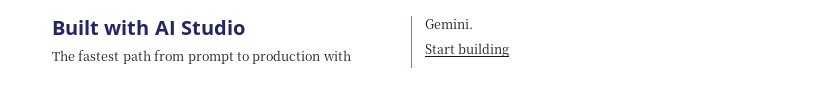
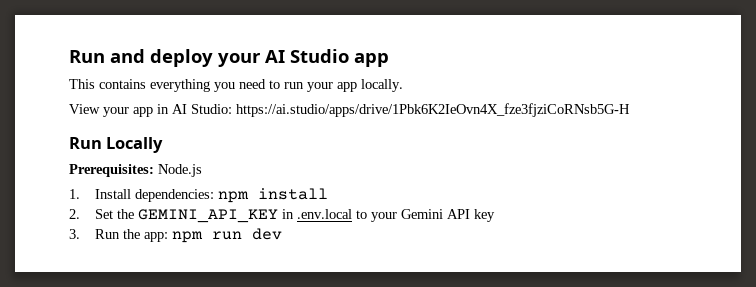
[52,20,246,35] [52,50,351,64] [425,19,473,29] [425,43,510,57] Built with AI Studio // The fastest path from prompt to production with Gemini. // Start building -> [69,49,389,67] [69,79,403,92] [69,103,630,117] [69,137,164,153] [69,164,202,177] [69,188,328,203] [69,209,495,223] [69,228,282,243] Run and deploy your AI Studio app // This contains everything you need to run your app locally. // View your app in AI Studio: https://ai.studio/apps/drive/1Pbk6K2IeOvn4X_fze3fjziCoRNsb5G-H // Run Locally // Prerequisites: Node.js // 1. Install dependencies: npm install // 2. Set the GEMINI_API_KEY in .env.local to your Gemini API key // 3. Run the app: npm run dev

